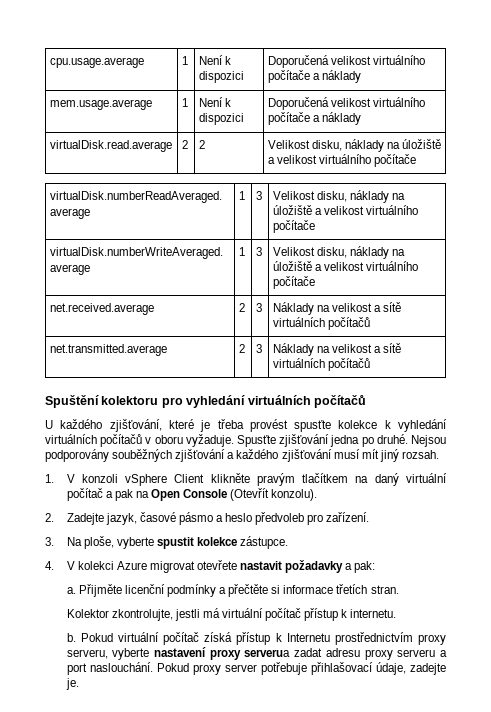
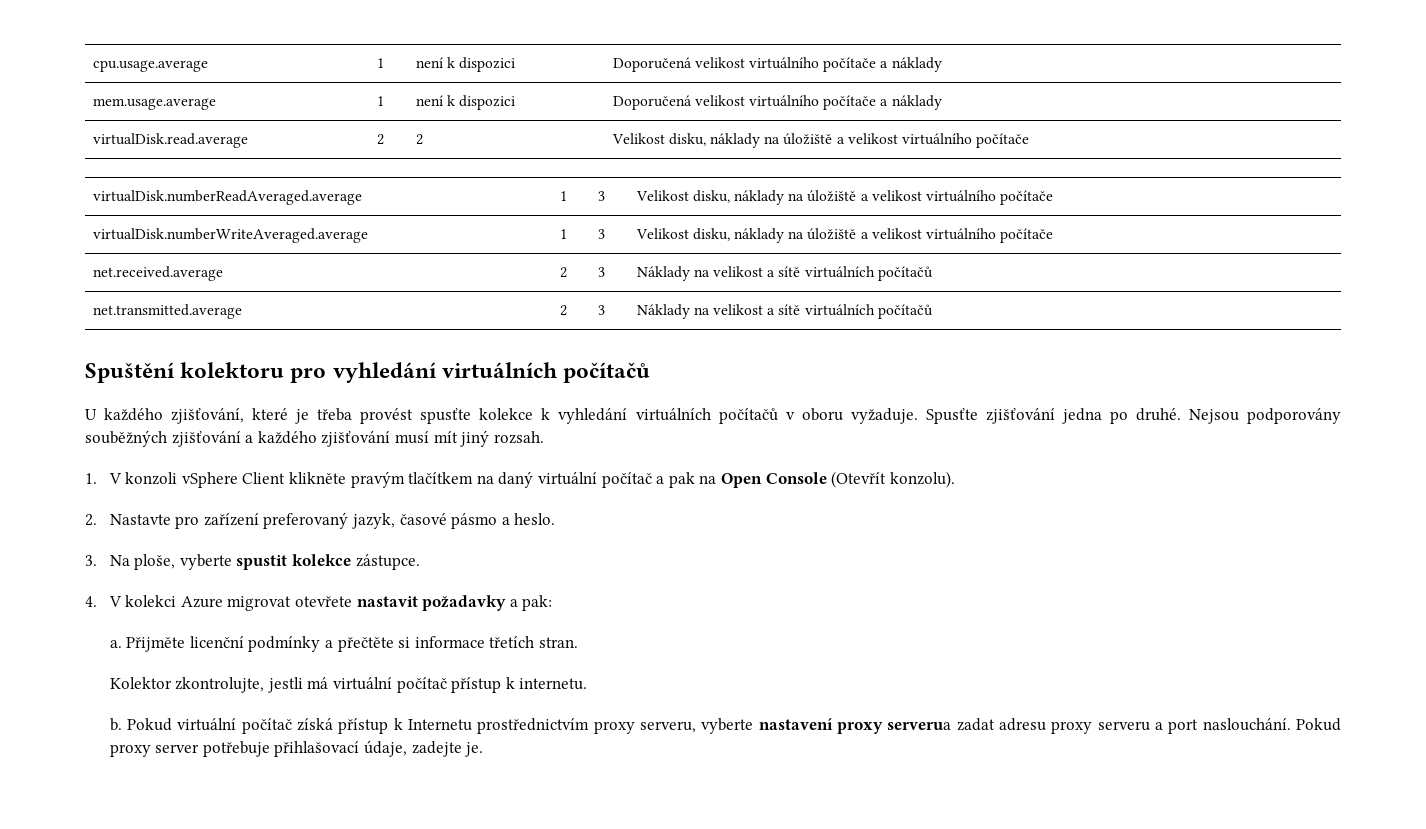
[198,55,223,65] Není -> [415,57,443,68] není
[198,97,223,107] Není -> [415,95,443,106] není
[66,512,370,525] Zadejte jazyk, časové pásmo a heslo předvoleb pro zařízení. -> [109,512,556,529] Nastavte pro zařízení preferovaný jazyk, časové pásmo a heslo.

